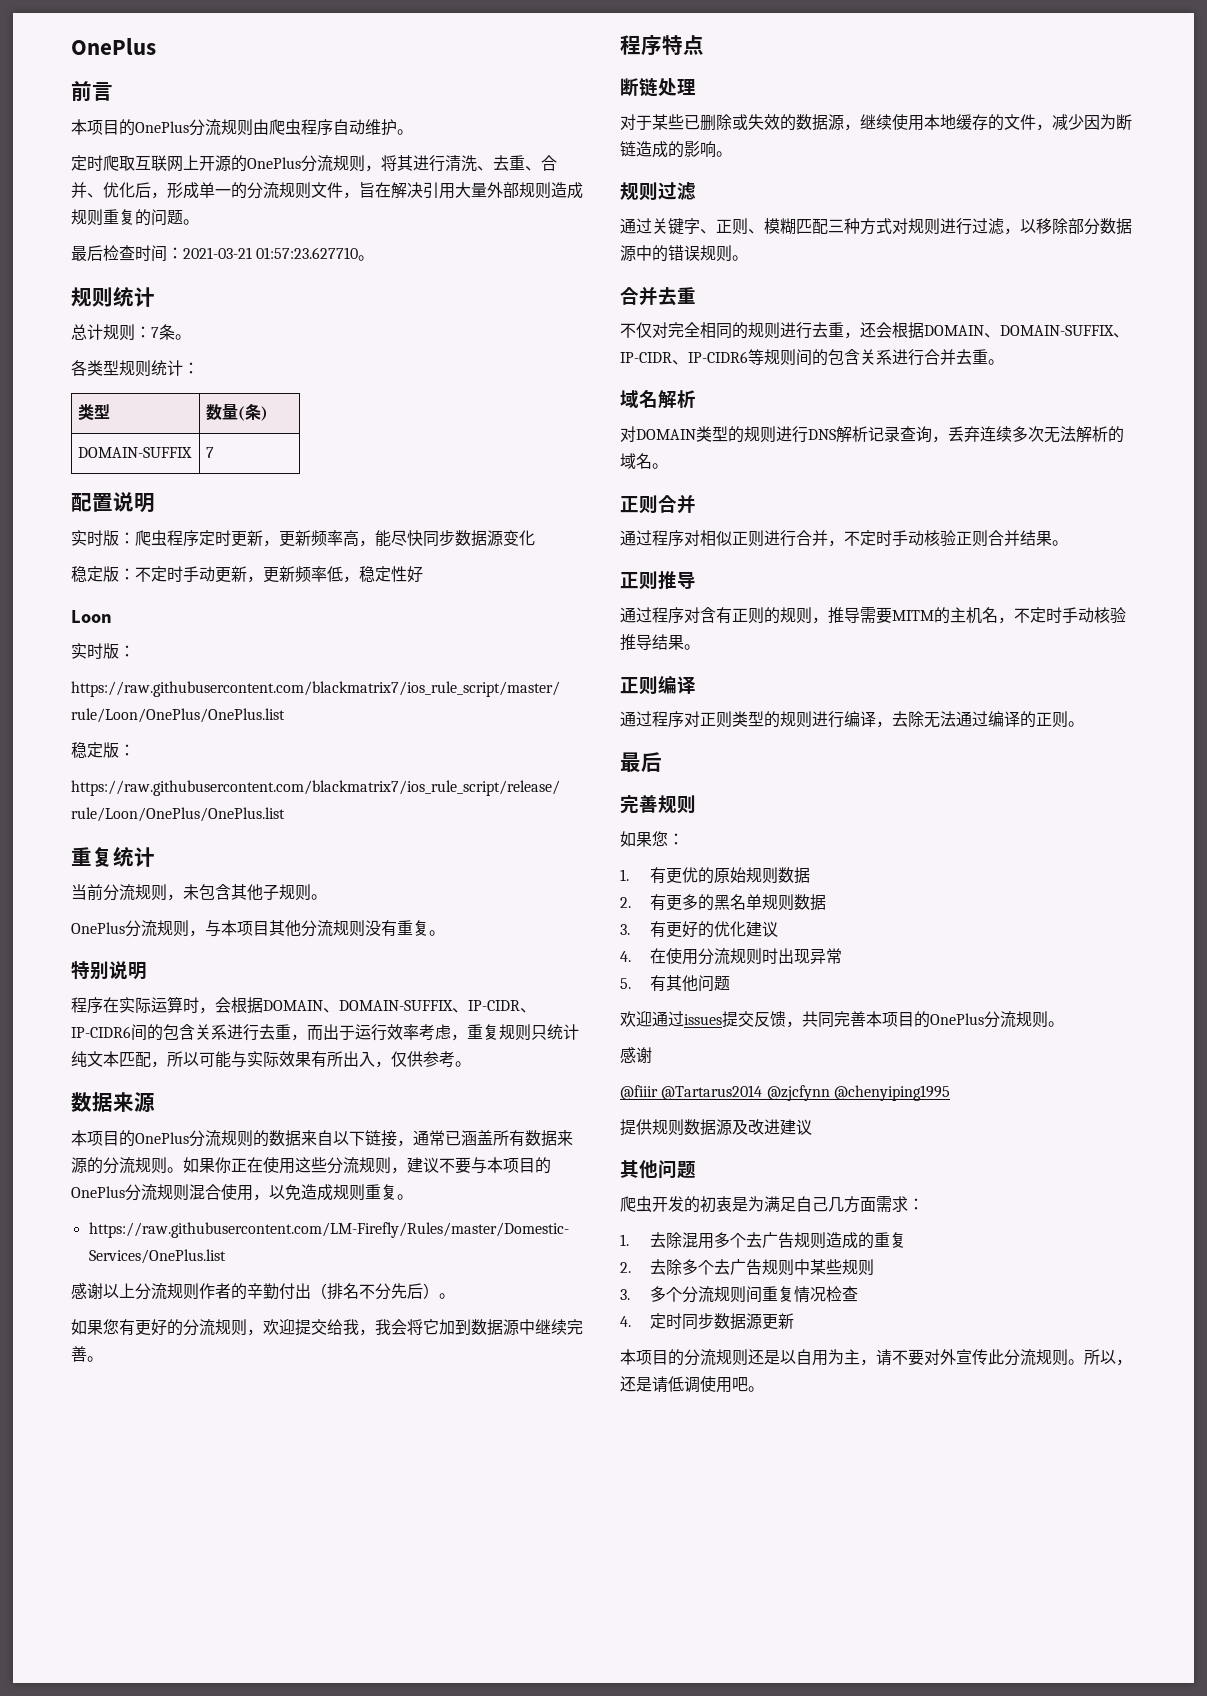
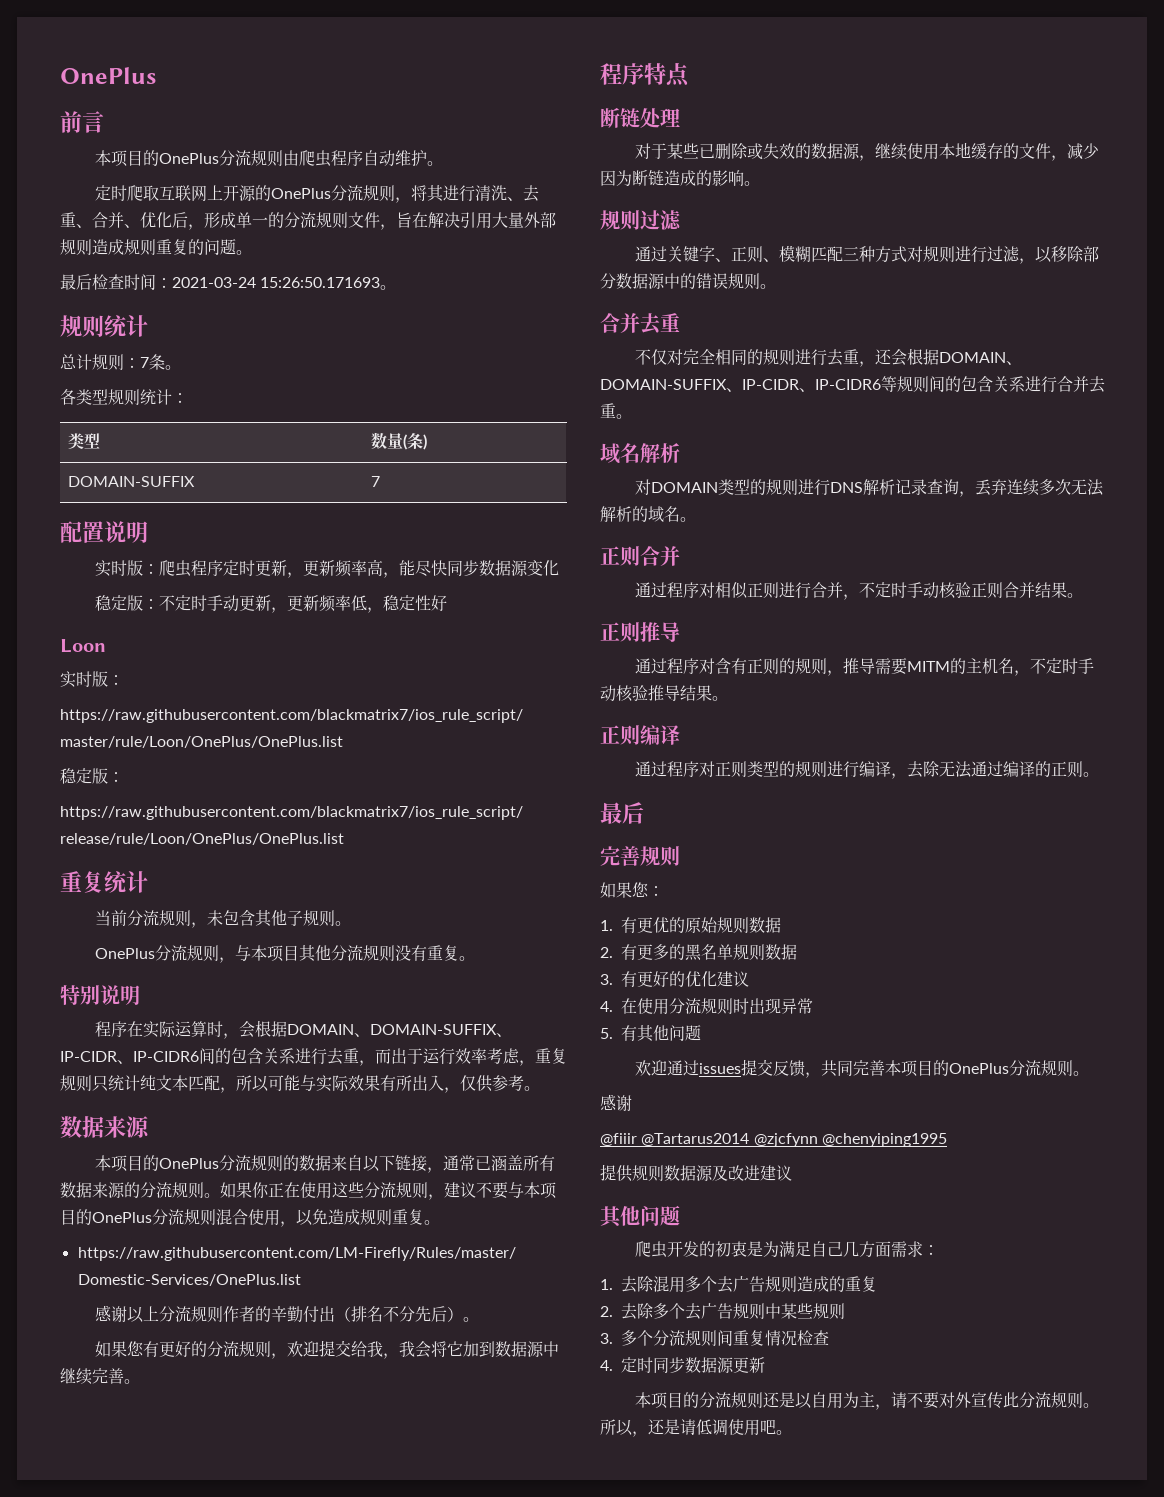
[183,247,359,259] 2021-03-21 01:57:23.627710 -> [172,277,381,288] 2021-03-24 15:26:50.171693

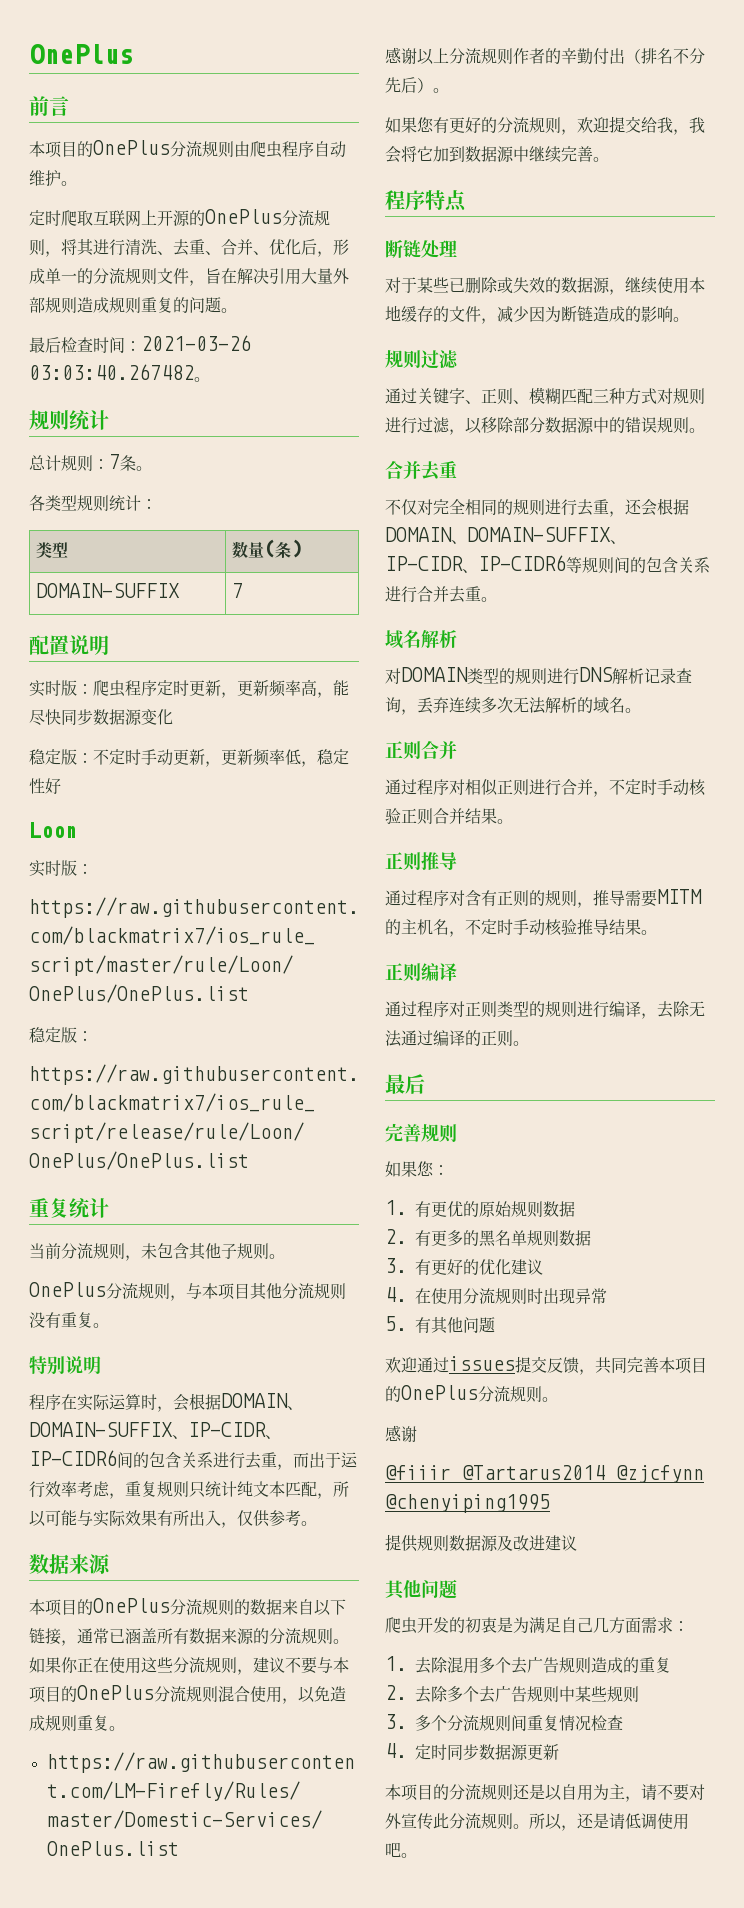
[172,277,381,288] 2021-03-24 15:26:50.171693 -> [141,335,251,351] [29,364,194,380] 2021-03-26 03:03:40.267482

